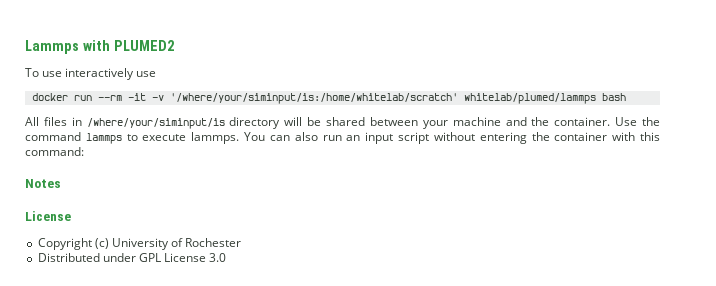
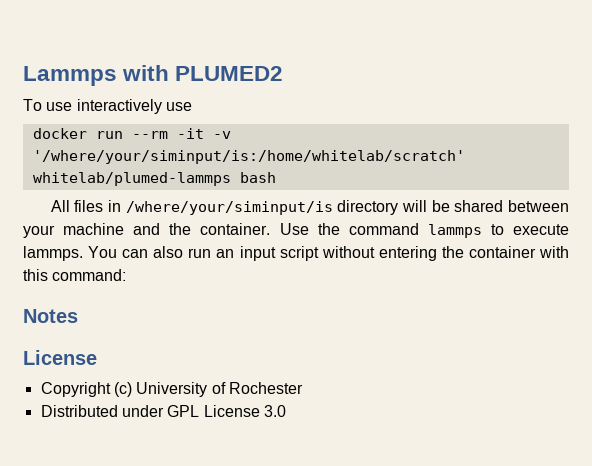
[463,93,596,104] whitelab/plumed/lammps -> [32,172,231,186] whitelab/plumed-lammps

